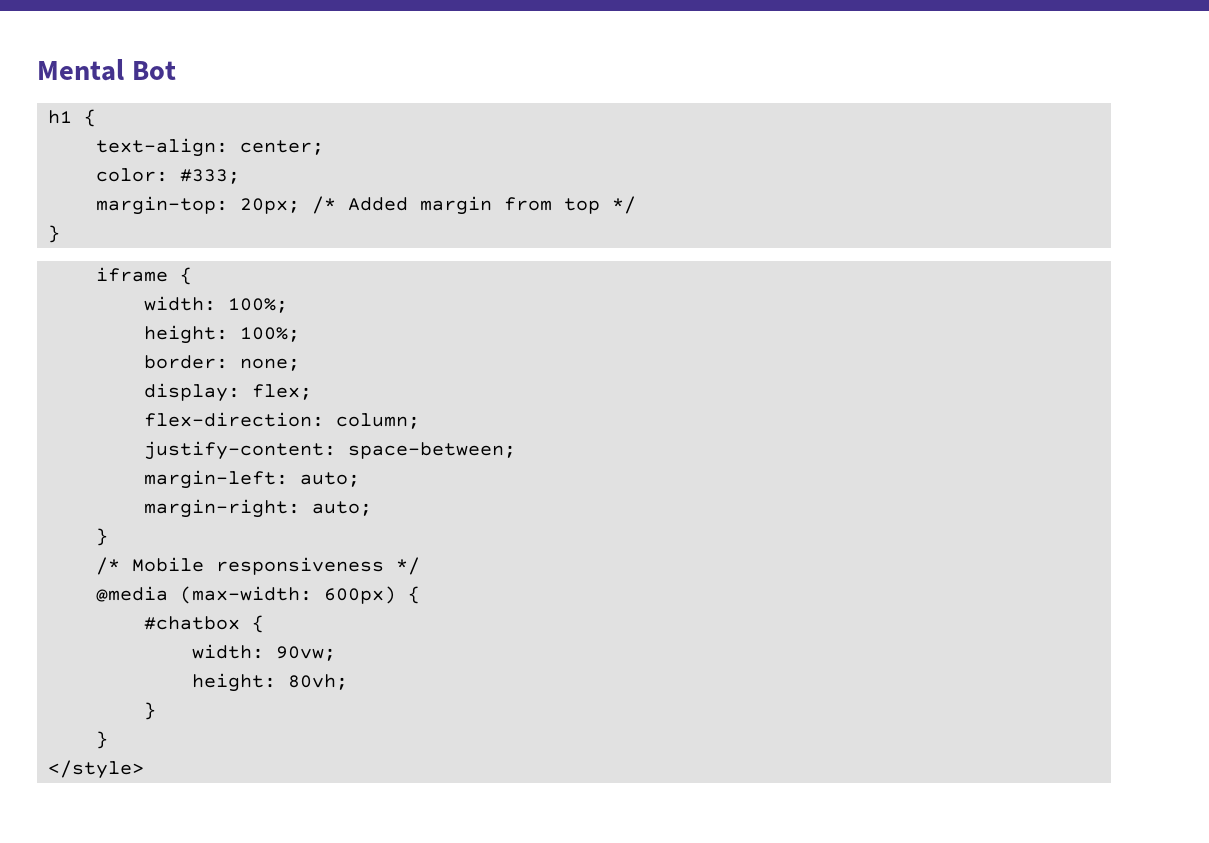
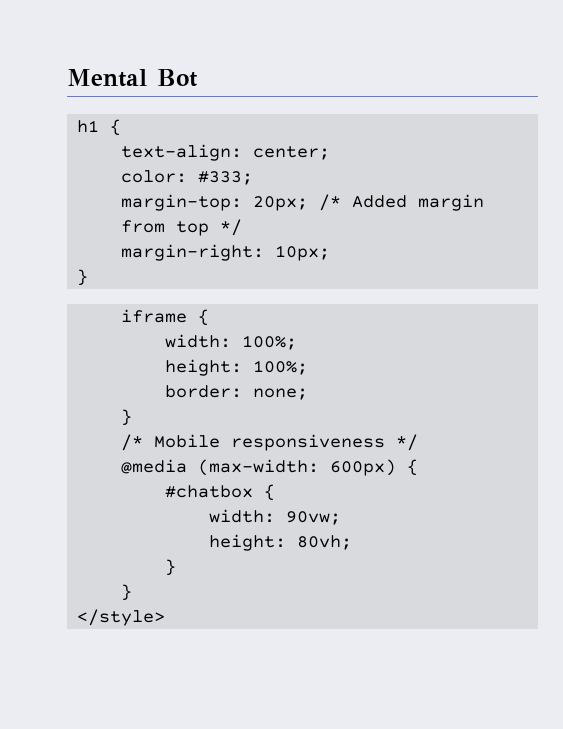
(636, 205) none -> [120,244,330,261] // margin-right: 10px;
[143,383,312,402] [143,412,420,429] [143,441,516,460] [143,470,360,489] [143,499,372,518] // display: flex; // flex-direction: column; // justify-content: space-between; // margin-left: auto; // margin-right: auto; -> (308, 394) none

